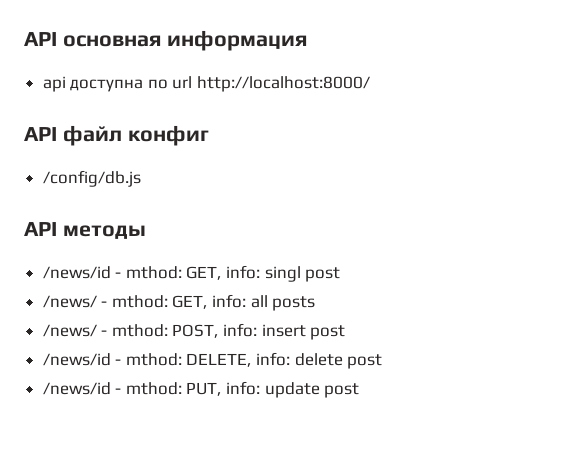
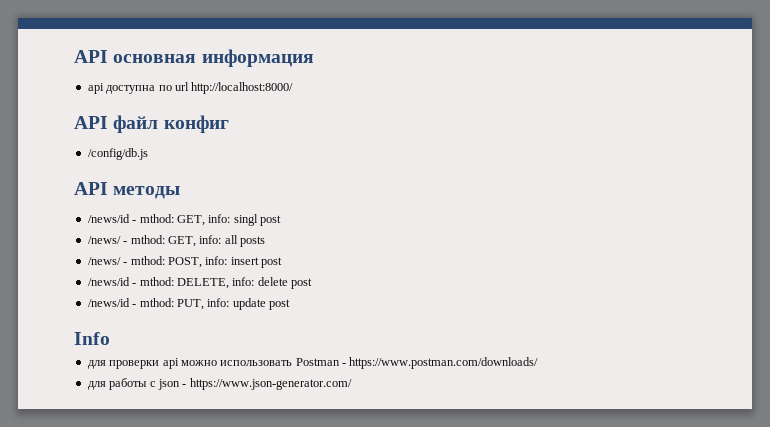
(360, 390) none -> [74,332,110,345] [87,357,539,369] [87,378,352,390] // Info // для проверки api можно использовать Postman - https://www.postman.com/downloads/ // для работы с json - https://www.json-generator.com/

